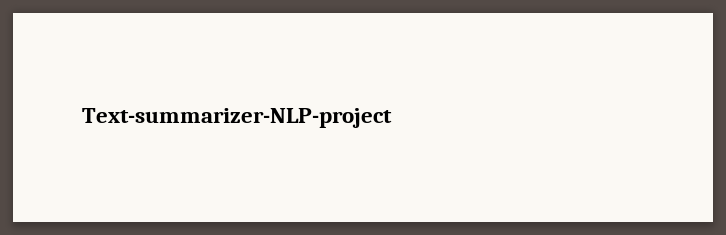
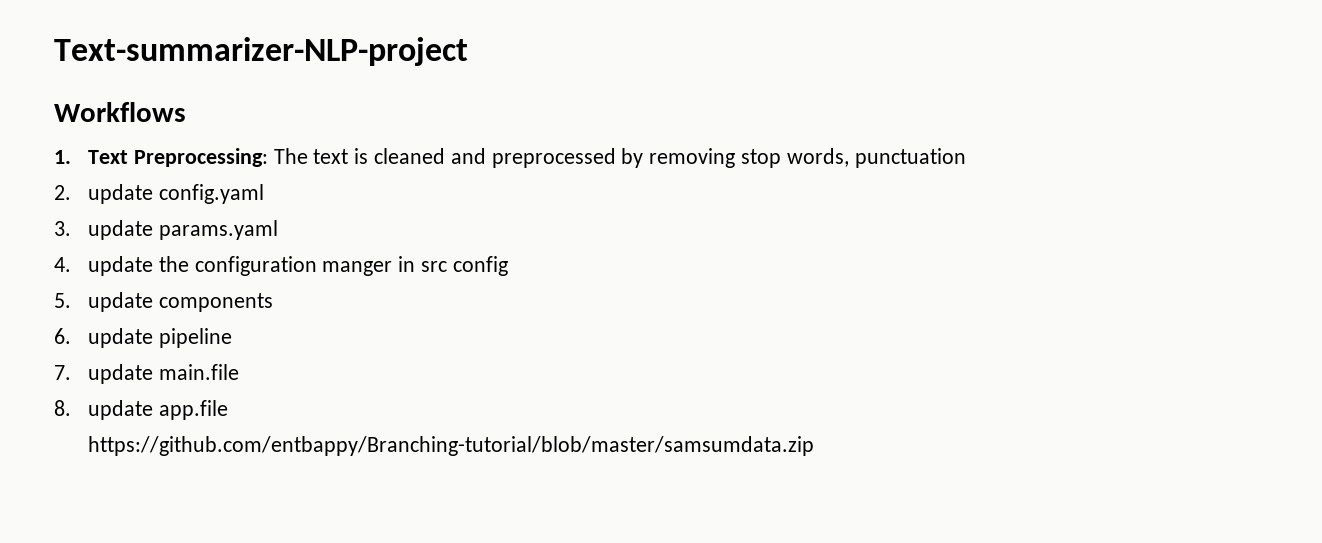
(392, 118) none -> [54,102,186,122] [54,148,966,168] [54,184,264,204] [54,220,278,240] [54,256,508,276] [54,292,273,312] [54,328,232,348] [54,364,239,384] [54,400,228,420] [87,436,814,456] // Workflows // 1. Text Preprocessing: The text is cleaned and preprocessed by removing stop words, punctuation // 2. update config.yaml // 3. update params.yaml // 4. update the configuration manger in src config // 5. update components // 6. update pipeline // 7. update main.file // 8. update app.file // https://github.com/entbappy/Branching-tutorial/blob/master/samsumdata.zip

